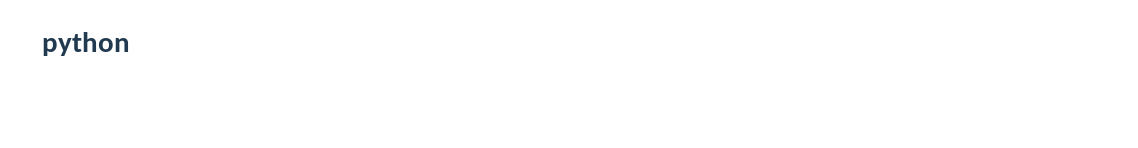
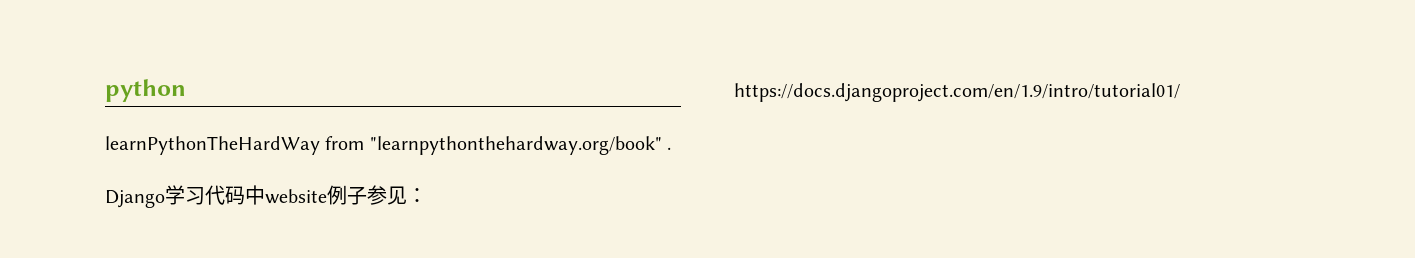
(130, 44) none -> [105,136,672,155] [105,185,427,208] [734,83,1180,102] // learnPythonTheHardWay from "learnpythonthehardway.org/book" . // Django学习代码中website例子参见：https://docs.djangoproject.com/en/1.9/intro/tutorial01/

